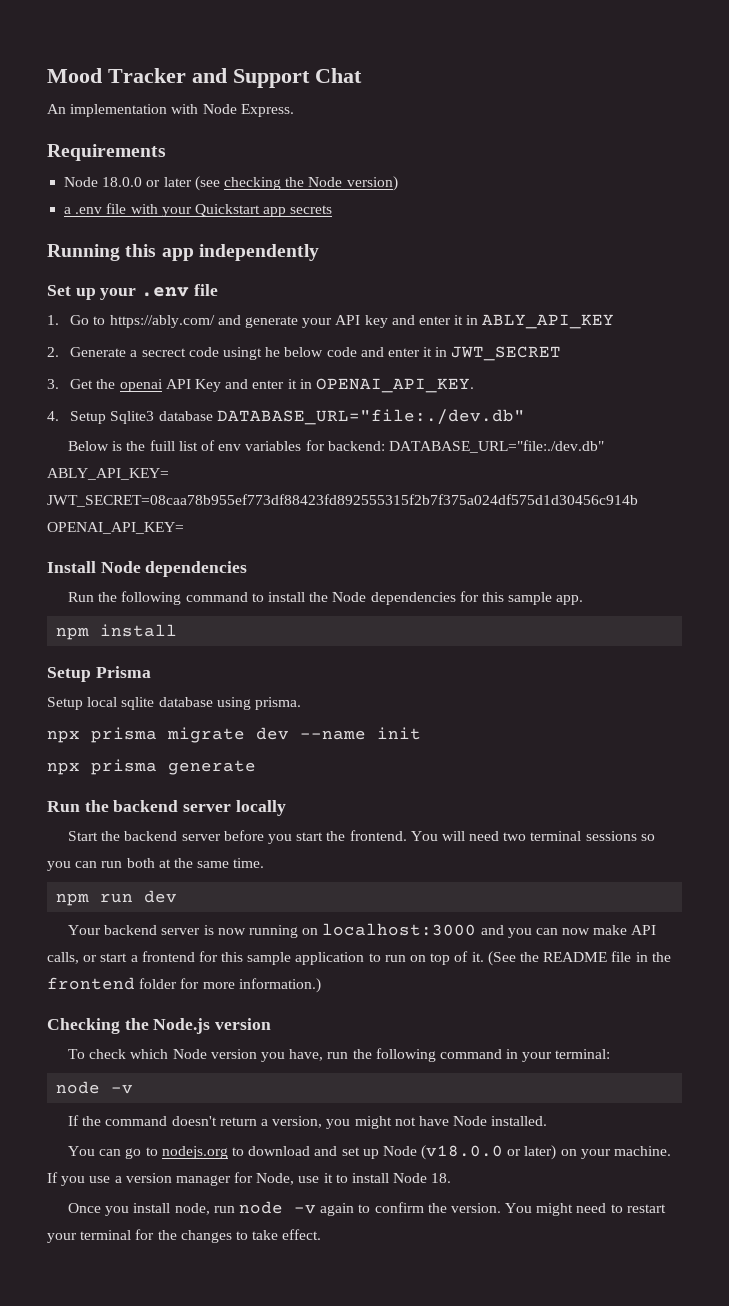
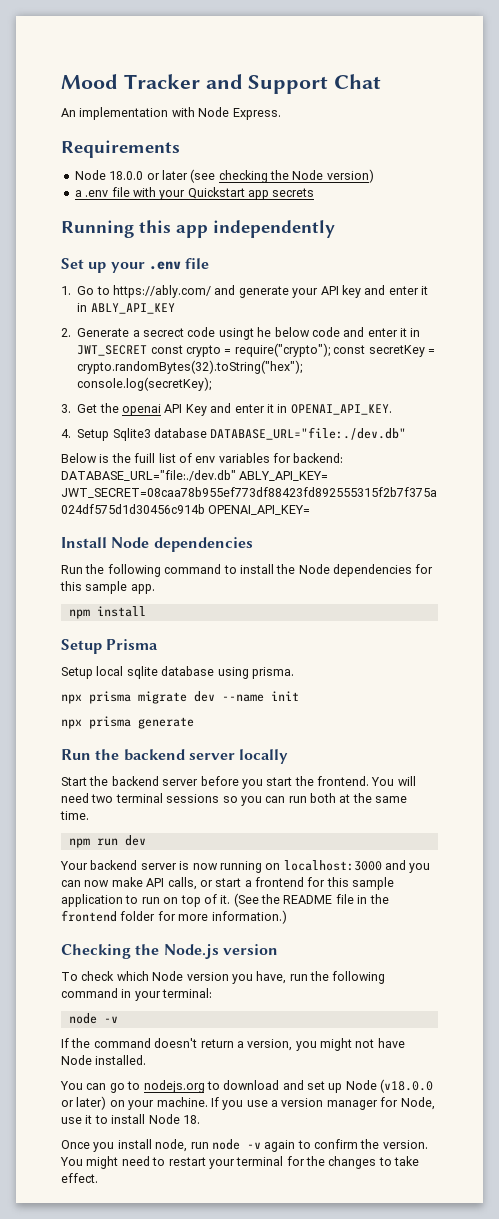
(562, 353) none -> [150,343,435,357] [77,360,303,374] [77,377,212,391] const crypto = require("crypto"); const secretKey = crypto.randomBytes(32).toString("hex"); console.log(secretKey);

